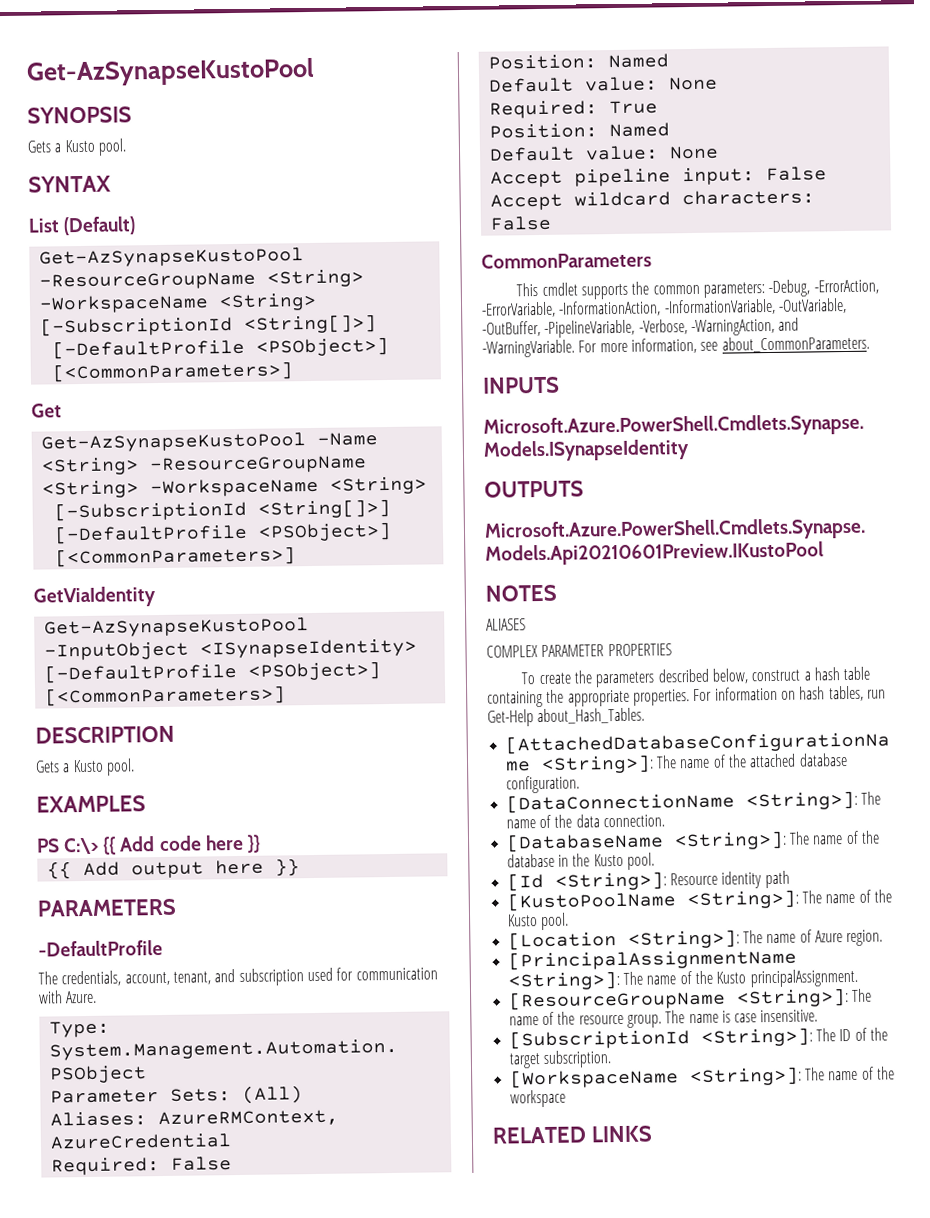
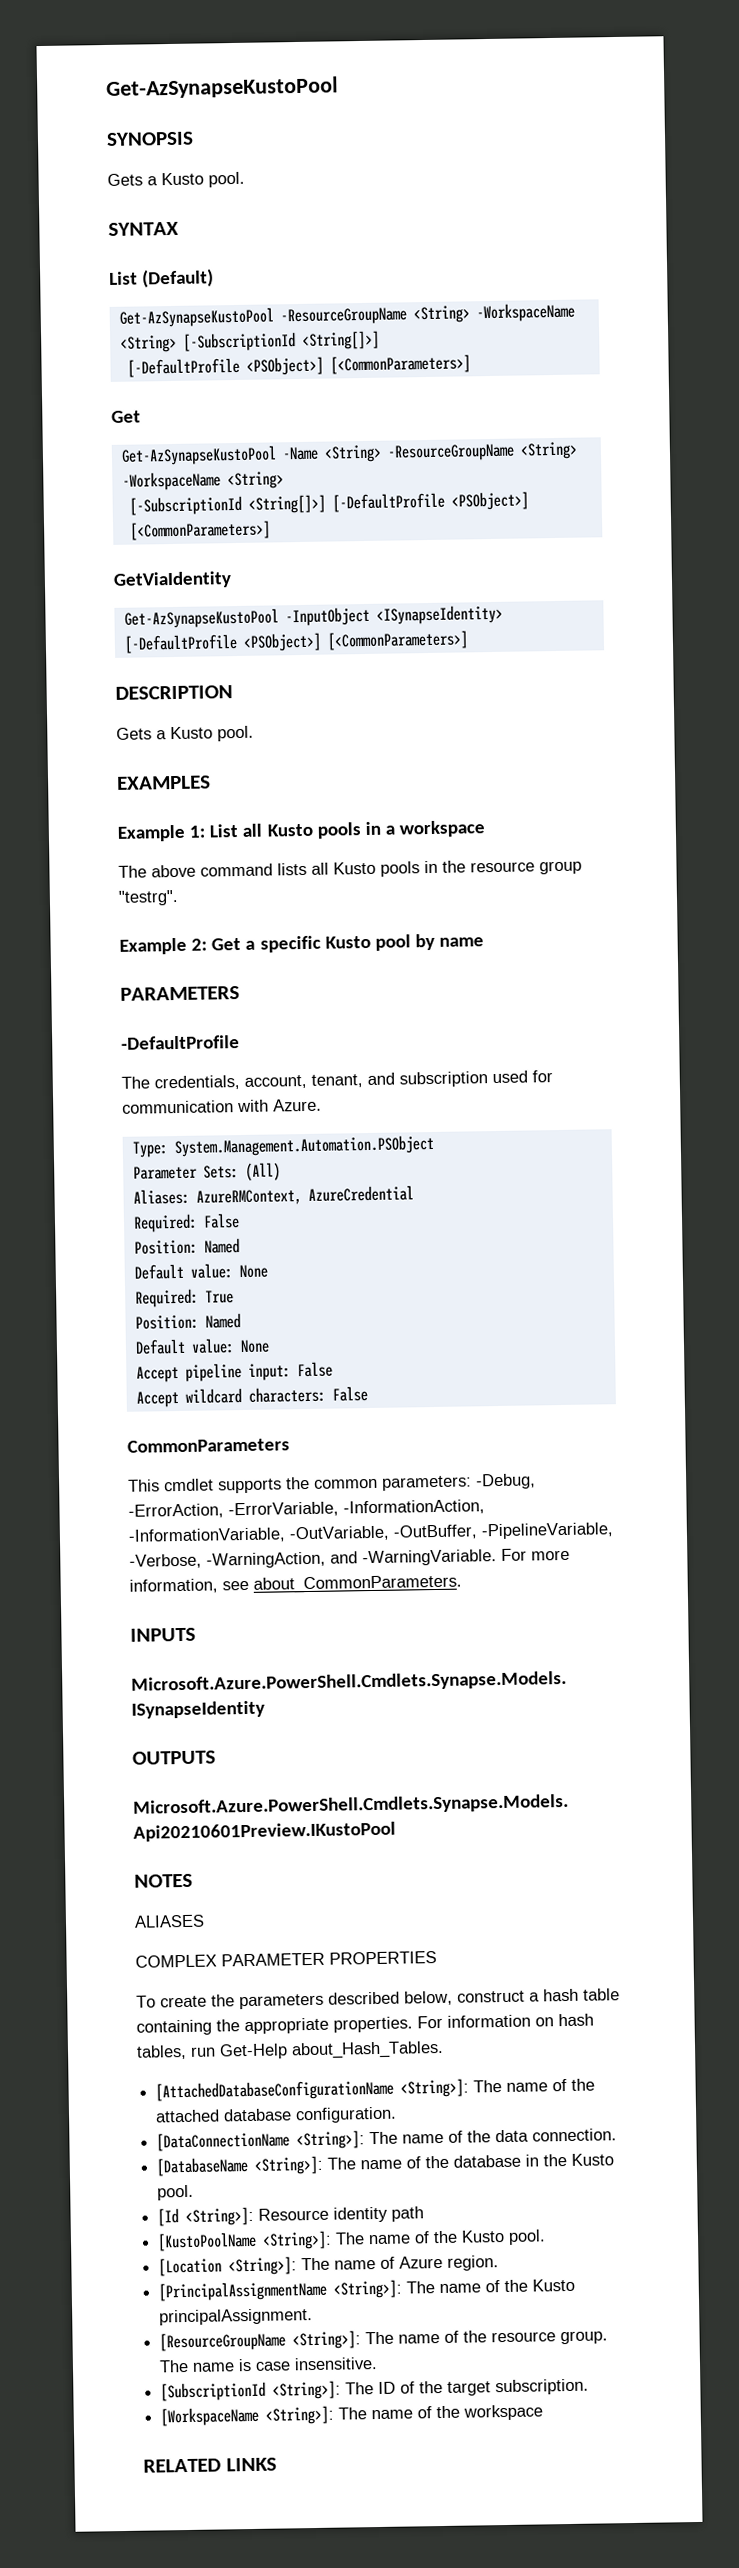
[36,834,261,855] [46,858,300,880] PS C:\> {{ Add code here }} // {{ Add output here }} -> [117,820,486,842] [118,860,582,878] [118,889,179,906] [119,933,485,955] Example 1: List all Kusto pools in a workspace // The above command lists all Kusto pools in the resource group "testrg". // Example 2: Get a specific Kusto pool by name

